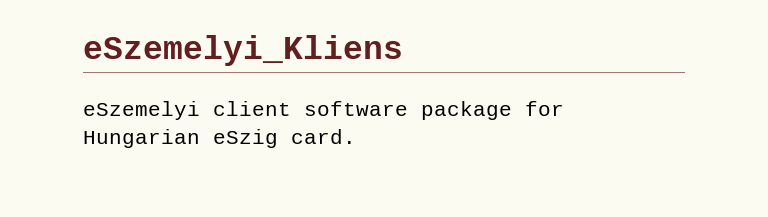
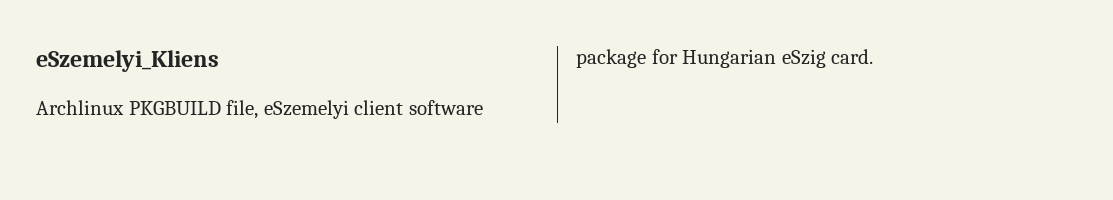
(403, 50) none -> [36,100,259,119] Archlinux PKGBUILD file,

